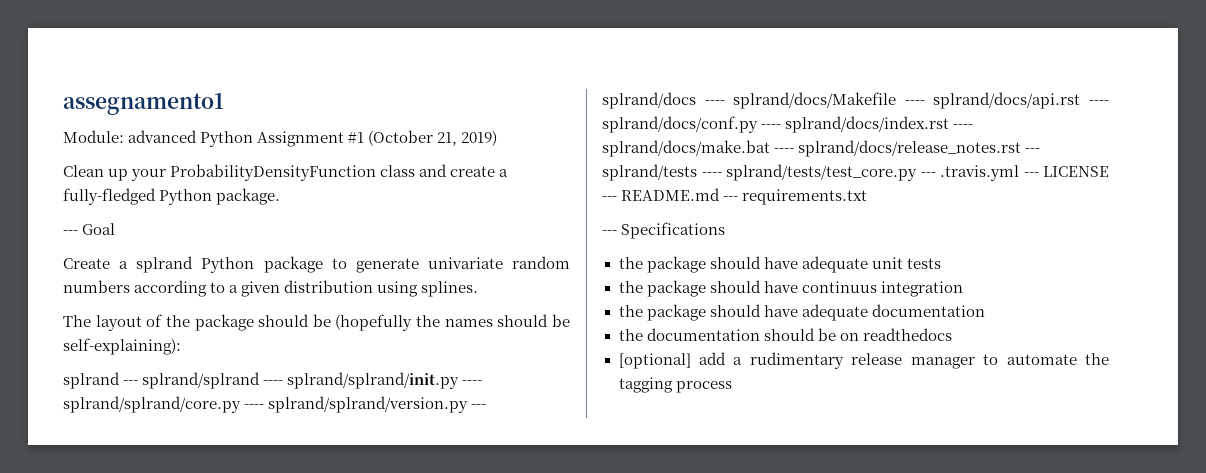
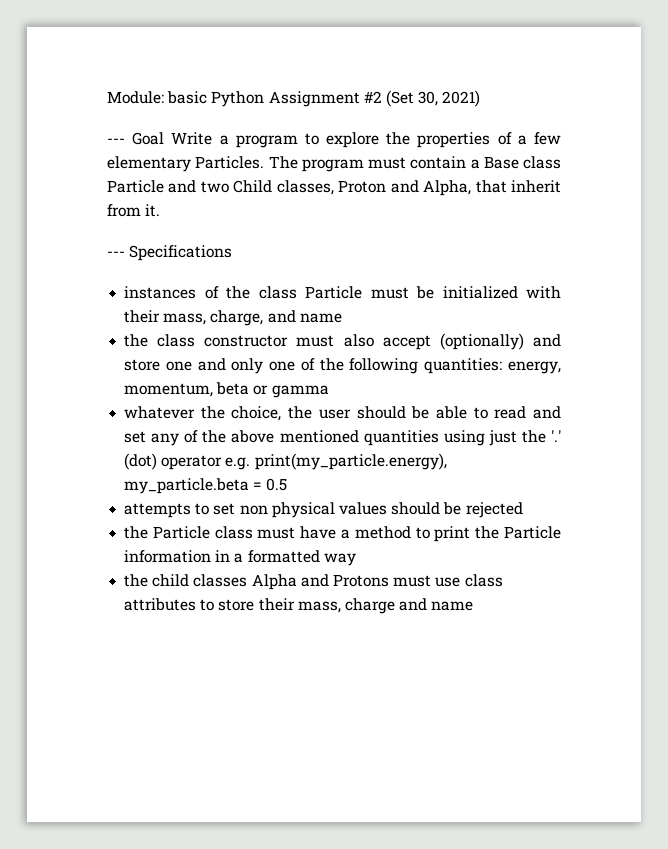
[63,93,224,115] [63,130,498,147] [63,164,509,181] [63,188,281,205] [63,223,116,235] [63,256,570,273] [63,280,479,297] [63,314,570,331] [63,338,181,355] [63,372,483,389] [63,396,487,413] [602,92,1109,109] [602,116,974,133] [602,140,1041,157] [602,164,1109,181] [602,188,868,205] [602,222,726,239] [618,256,941,273] [618,280,963,297] [618,304,985,321] [618,328,952,341] [618,352,1109,369] [618,377,732,393] assegnamento1 // Module: advanced Python Assignment #1 (October 21, 2019) // Clean up your ProbabilityDensityFunction class and create a fully-fledged Python package. // --- Goal // Create a splrand Python package to generate univariate random numbers according to a given distribution using splines. // The layout of the package should be (hopefully the names should be self-explaining): // splrand --- splrand/splrand ---- splrand/splrand/init.py ---- splrand/splrand/core.py ---- splrand/splrand/version.py --- splrand/docs ---- splrand/docs/Makefile ---- splrand/docs/api.rst ---- splrand/docs/conf.py ---- splrand/docs/index.rst ---- splrand/docs/make.bat ---- splrand/docs/release_notes.rst --- splrand/tests ---- splrand/tests/test_core.py --- .travis.yml --- LICENSE --- README.md --- requirements.txt // --- Specifications // the package should have adequate unit tests // the package should have continuus integration // the package should have adequate documentation // the documentation should be on readthedocs // [optional] add a rudimentary release manager to automate the tagging process -> [107,90,481,107] [107,132,561,148] [107,156,561,172] [107,180,561,196] [107,204,161,217] [107,245,233,261] [124,286,561,299] [124,310,342,326] [124,333,561,350] [124,358,561,374] [124,382,329,398] [124,406,561,421] [124,430,561,446] [124,453,447,470] [124,478,288,494] [124,502,523,518] [124,526,561,542] [124,550,356,566] [124,574,503,590] [124,598,474,614] Module: basic Python Assignment #2 (Set 30, 2021) // --- Goal Write a program to explore the properties of a few elementary Particles. The program must contain a Base class Particle and two Child classes, Proton and Alpha, that inherit from it. // --- Specifications // instances of the class Particle must be initialized with their mass, charge, and name // the class constructor must also accept (optionally) and store one and only one of the following quantities: energy, momentum, beta or gamma // whatever the choice, the user should be able to read and set any of the above mentioned quantities using just the '.' (dot) operator e.g. print(my_particle.energy), my_particle.beta = 0.5 // attempts to set non physical values should be rejected // the Particle class must have a method to print the Particle information in a formatted way // the child classes Alpha and Protons must use class attributes to store their mass, charge and name

